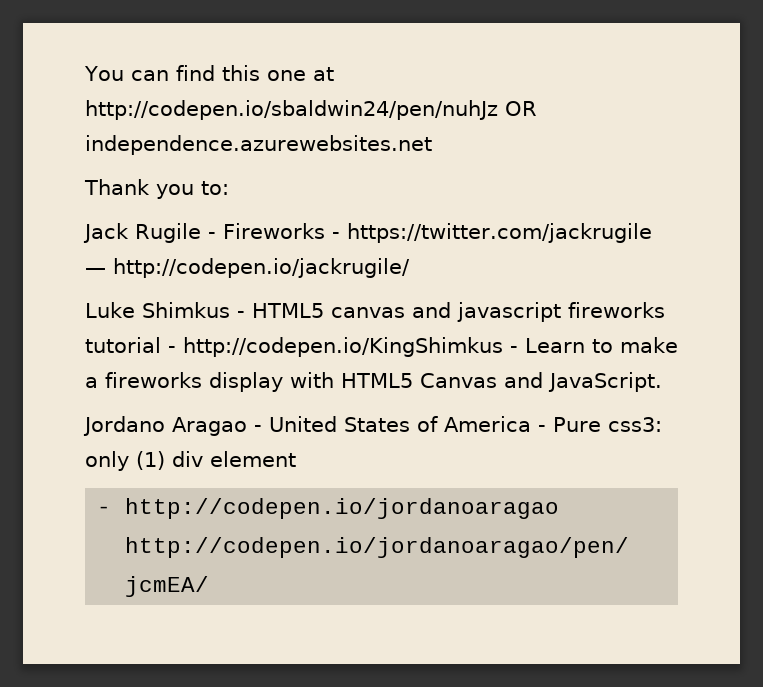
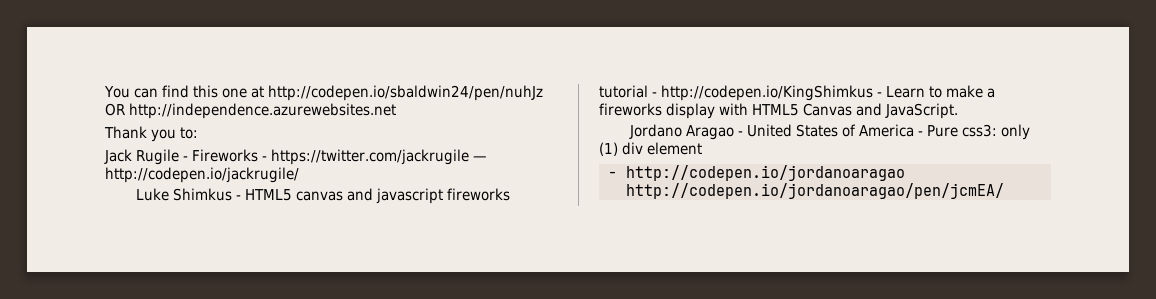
[85,135,432,155] independence.azurewebsites.net -> [129,103,396,119] http://independence.azurewebsites.net

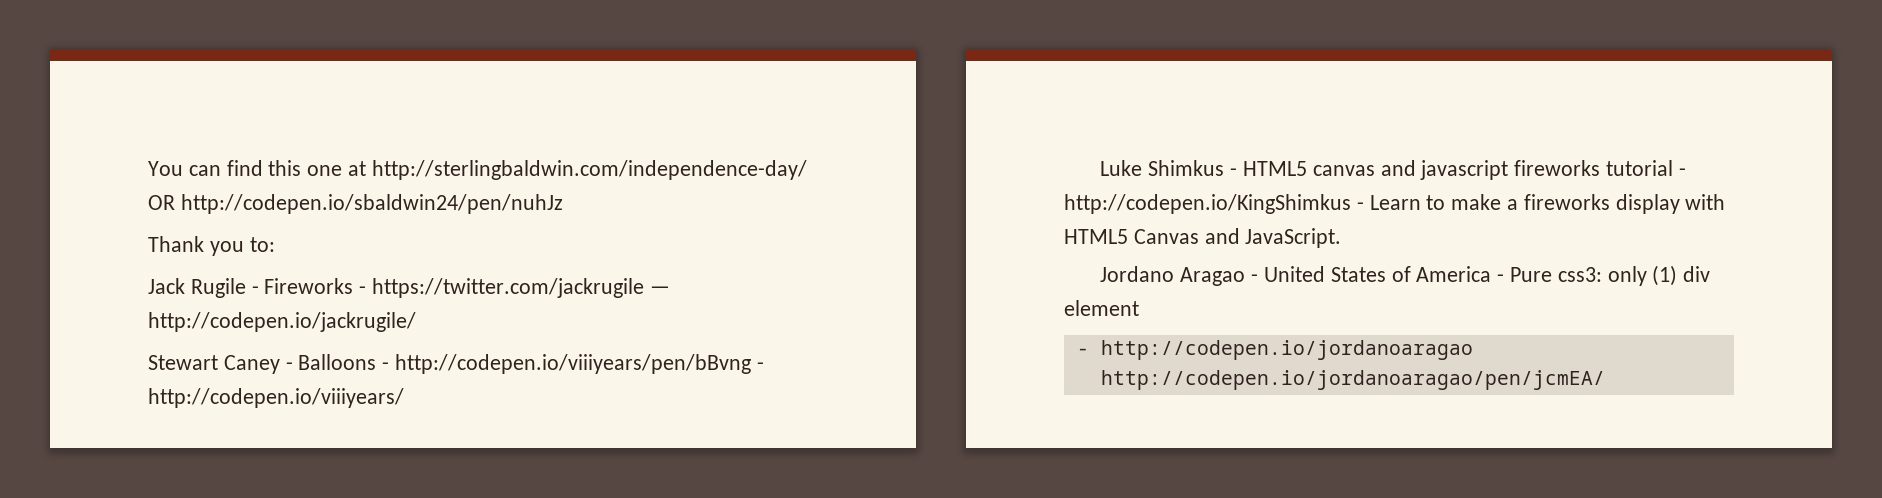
(264, 92) none -> [371,160,807,180] [148,195,175,210] http://sterlingbaldwin.com/independence-day/ OR
[105,103,396,119] OR http://independence.azurewebsites.net -> (563, 204) none
(299, 175) none -> [148,354,764,374] [148,388,404,408] // Stewart Caney - Balloons - http://codepen.io/viiiyears/pen/bBvng - http://codepen.io/viiiyears/

